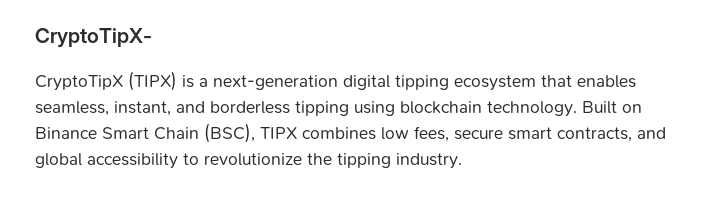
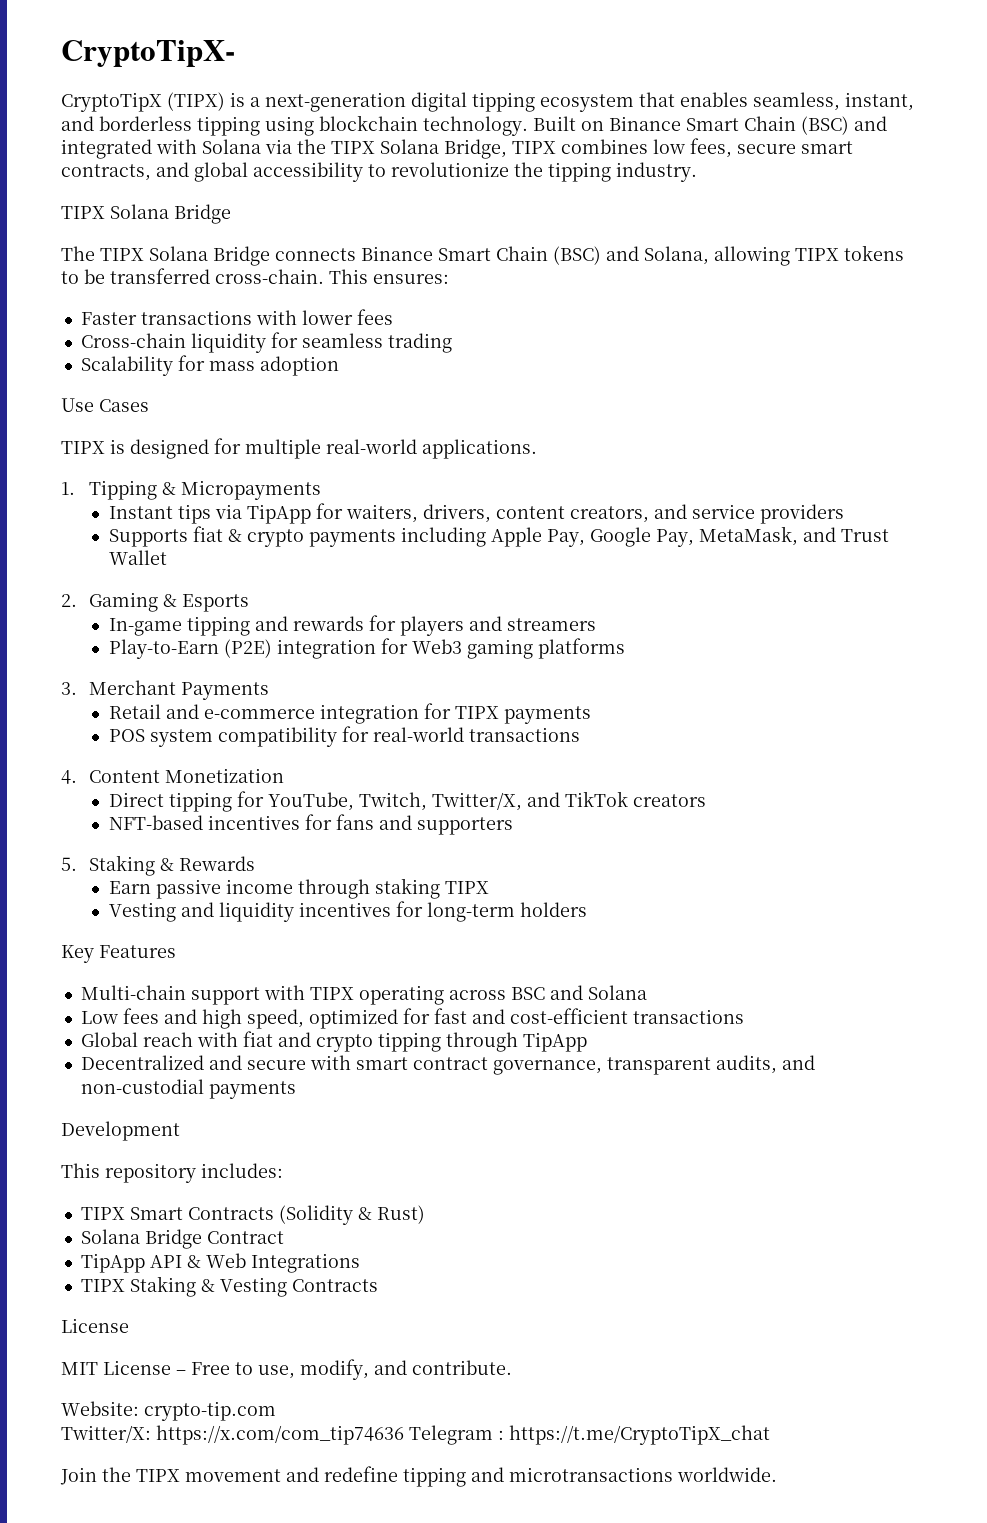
[204,123,255,143] (BSC), -> [801,116,887,135] [61,139,507,159] (BSC) and integrated with Solana via the TIPX Solana Bridge,
(462, 161) none -> [61,204,231,224] [61,245,904,266] [61,268,449,284] [80,309,393,325] [80,332,452,353] [80,355,339,376] [61,398,149,412] [61,438,537,459] [61,480,321,500] [108,503,844,524] [108,526,889,547] [108,550,167,565] [61,592,249,612] [108,615,596,636] [108,638,625,659] [61,680,269,700] [108,703,591,724] [108,726,580,747] [61,768,284,784] [108,791,706,812] [108,814,513,835] [61,855,255,876] [108,878,489,899] [108,901,587,922] [61,945,176,963] [80,985,647,1005] [80,1008,744,1029] [80,1031,587,1052] [80,1055,815,1075] [80,1079,296,1099] [61,1121,180,1141] [61,1163,283,1183] [80,1205,425,1225] [80,1229,284,1249] [80,1253,360,1273] [80,1276,378,1297] [61,1318,129,1333] [61,1359,512,1380] [61,1401,276,1421] [61,1425,770,1445] [60,1466,777,1487] // TIPX Solana Bridge // The TIPX Solana Bridge connects Binance Smart Chain (BSC) and Solana, allowing TIPX tokens to be transferred cross-chain. This ensures: // Faster transactions with lower fees // Cross-chain liquidity for seamless trading // Scalability for mass adoption // Use Cases // TIPX is designed for multiple real-world applications. // 1. Tipping & Micropayments // Instant tips via TipApp for waiters, drivers, content creators, and service providers // Supports fiat & crypto payments including Apple Pay, Google Pay, MetaMask, and Trust Wallet // 2. Gaming & Esports // In-game tipping and rewards for players and streamers // Play-to-Earn (P2E) integration for Web3 gaming platforms // 3. Merchant Payments // Retail and e-commerce integration for TIPX payments // POS system compatibility for real-world transactions // 4. Content Monetization // Direct tipping for YouTube, Twitch, Twitter/X, and TikTok creators // NFT-based incentives for fans and supporters // 5. Staking & Rewards // Earn passive income through staking TIPX // Vesting and liquidity incentives for long-term holders // Key Features // Multi-chain support with TIPX operating across BSC and Solana // Low fees and high speed, optimized for fast and cost-efficient transactions // Global reach with fiat and crypto tipping through TipApp // Decentralized and secure with smart contract governance, transparent audits, and non-custodial payments // Development // This repository includes: // TIPX Smart Contracts (Solidity & Rust) // Solana Bridge Contract // TipApp API & Web Integrations // TIPX Staking & Vesting Contracts // License // MIT License – Free to use, modify, and contribute. // Website: crypto-tip.com // Twitter/X: https://x.com/com_tip74636 Telegram : https://t.me/CryptoTipX_chat // Join the TIPX movement and redefine tipping and microtransactions worldwide.

